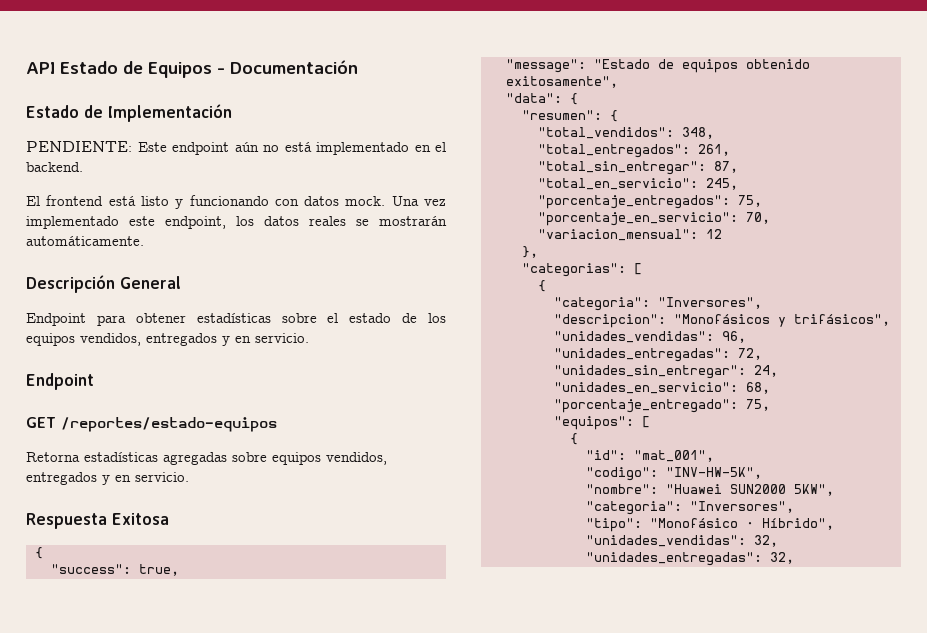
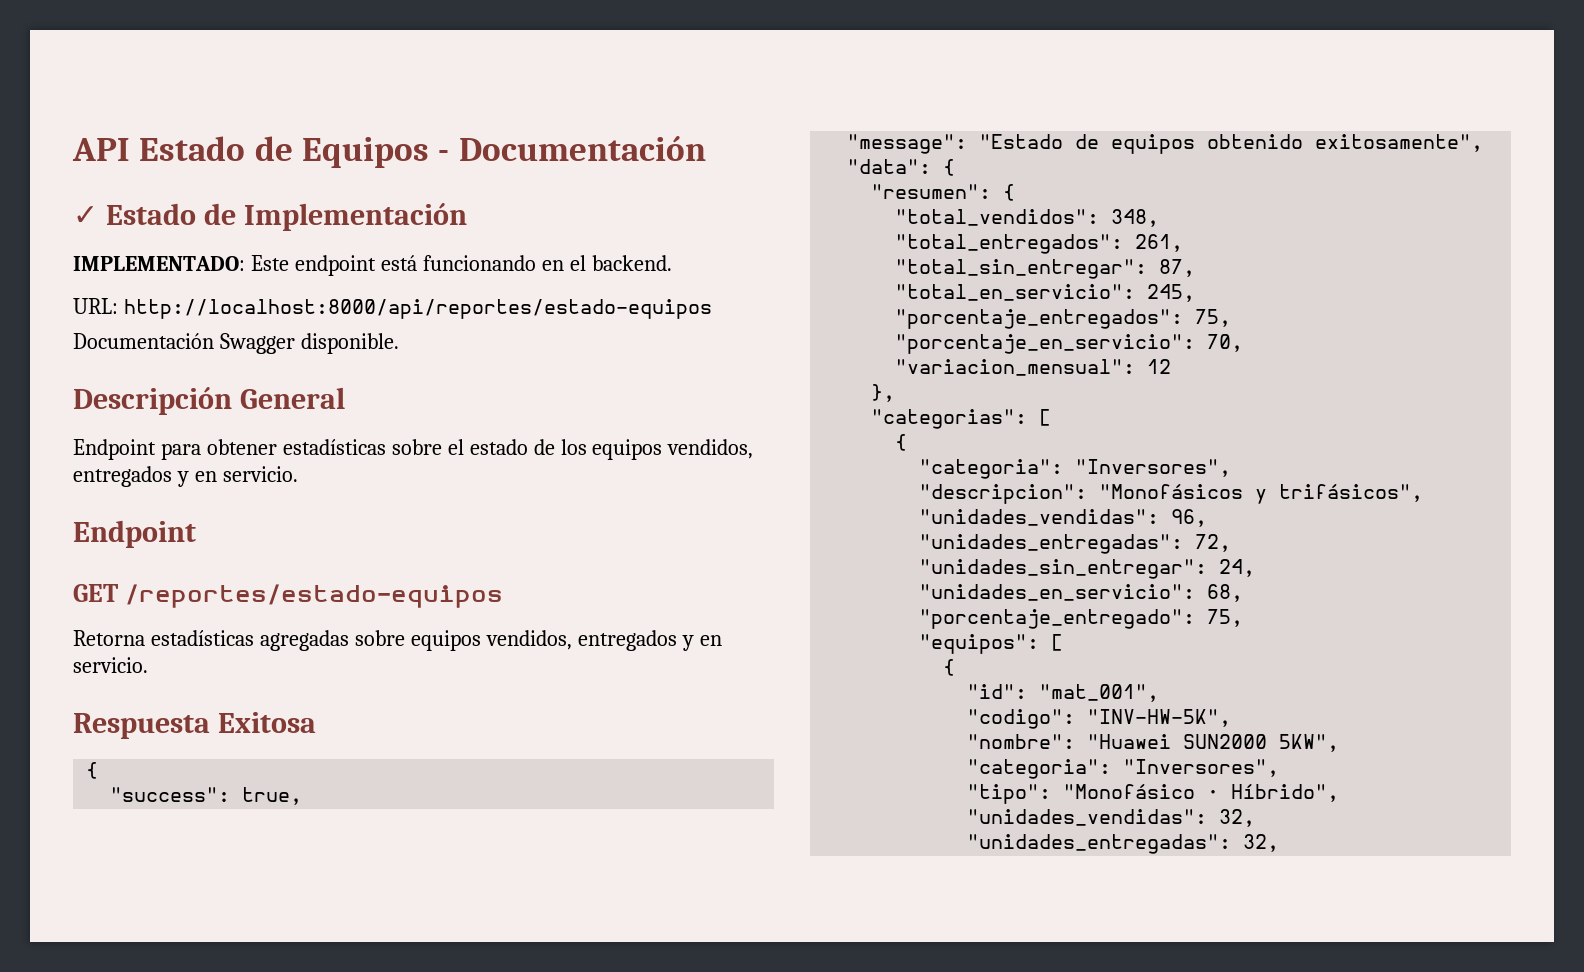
(358, 67) none -> [73,206,98,225] ✓
[26,141,132,152] PENDIENTE: -> [73,256,245,271] IMPLEMENTADO:
[234,142,409,155] aún no está implementado -> [380,255,536,271] está funcionando
[26,195,447,209] [26,216,447,229] [26,236,144,246] El frontend está listo y funcionando con datos mock. Una vez implementado este endpoint, los datos reales se mostrarán automáticamente. -> [73,298,712,319] [73,333,399,354] URL: http://localhost:8000/api/reportes/estado-equipos // Documentación Swagger disponible.

